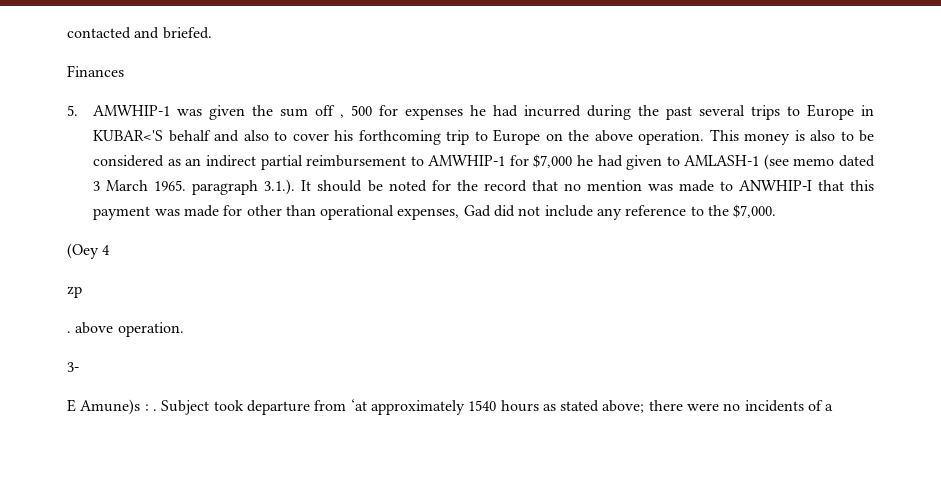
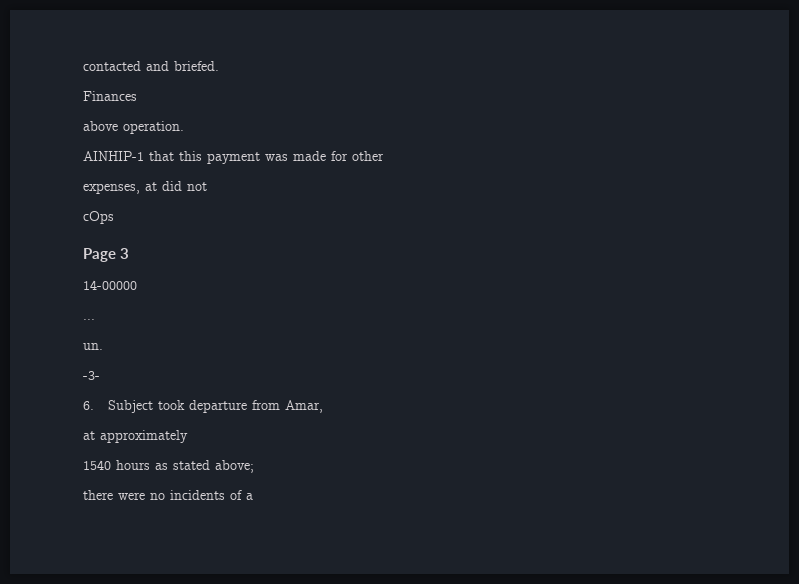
[67,104,874,120] [93,129,874,145] [93,154,875,170] [93,179,812,195] 5. AMWHIP-1 was given the sum off , 500 for expenses he had incurred during the past several trips to Europe in KUBAR<'S behalf and also to cover his forthcoming trip to Europe on the above operation. This money is also to be considered as an indirect partial reimbursement to AMWHIP-1 for $7,000 he had given to AMLASH-1 (see memo dated 3 March 1965. paragraph 3.1.). It should be noted for the record that no mention was made to ANWHIP-I -> [83,121,184,134] [83,151,144,161] above operation. // AINHIP-1
[285,204,777,220] [67,243,111,259] [67,286,82,298] [67,322,184,337] [67,362,79,372] [67,399,157,415] than operational expenses, Gad did not include any reference to the $7,000. // (Oey 4 // zp // . above operation. // 3- // E Amune)s : . -> [83,181,207,194] [83,211,114,224] [83,248,130,262] [83,280,137,290] [83,319,95,320] [83,343,103,350] [83,371,100,380] [83,401,94,410] // expenses, at did not // cOps // Page 3 // 14-00000 // ... // un. // -3- // 6.
[350,399,367,411] ‘at -> [285,400,324,413] [83,431,95,440] Amar, // at
(465, 407) none -> (188, 436) //
(645, 406) none -> (254, 466) //

